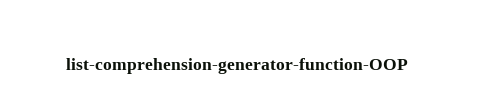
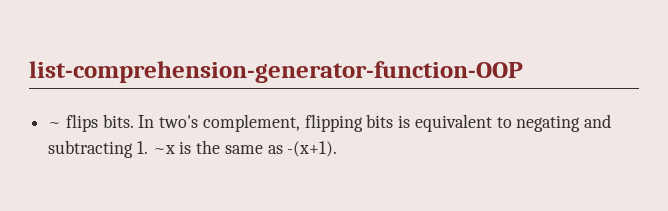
(408, 66) none -> [48,114,611,132] [48,140,338,158] // ~ flips bits. In two's complement, flipping bits is equivalent to negating and subtracting 1. ~x is the same as -(x+1).

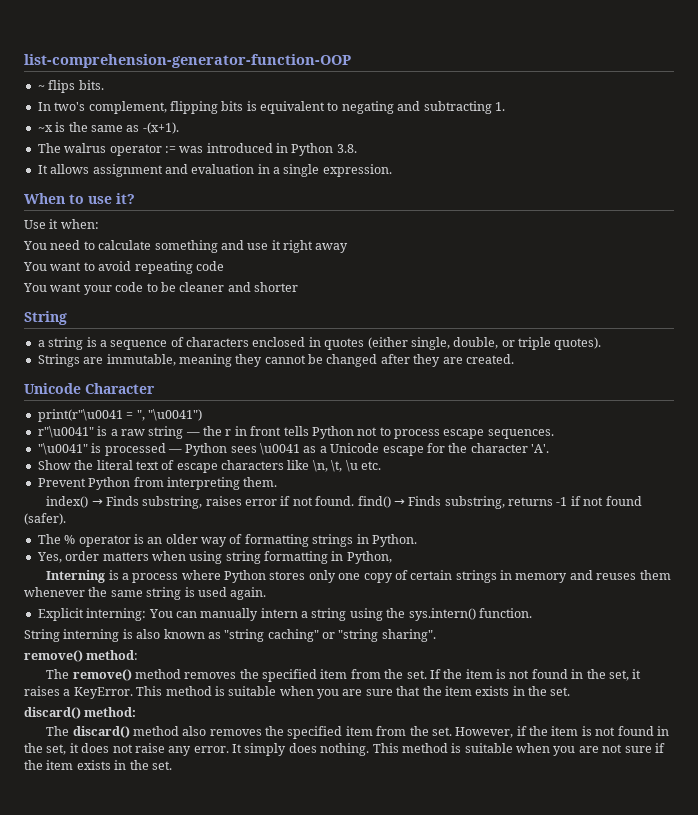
(134, 121) none -> (104, 85) //
(148, 147) none -> (505, 106) //
(338, 149) none -> [37,143,357,156] [37,164,392,177] [24,193,135,204] [24,219,99,229] [23,240,349,253] [23,261,224,274] [23,282,298,295] [24,311,67,325] [37,337,602,350] [37,354,514,367] [24,383,155,394] [37,409,202,422] [37,426,554,439] [37,443,549,456] [37,460,381,473] [37,477,278,490] [46,496,642,509] [24,513,66,525] [37,534,417,547] [36,551,392,564] [46,570,671,583] [24,587,267,600] [37,608,532,621] [24,629,436,642] [24,650,139,662] [46,669,642,682] [24,686,571,699] [24,707,137,719] [46,726,669,739] [24,743,665,756] [24,760,172,770] // The walrus operator := was introduced in Python 3.8. // It allows assignment and evaluation in a single expression. // When to use it? // Use it when: // You need to calculate something and use it right away // You want to avoid repeating code // You want your code to be cleaner and shorter // String // a string is a sequence of characters enclosed in quotes (either single, double, or triple quotes). // Strings are immutable, meaning they cannot be changed after they are created. // Unicode Character // print(r"\u0041 = ", "\u0041") // r"\u0041" is a raw string — the r in front tells Python not to process escape sequences. // "\u0041" is processed — Python sees \u0041 as a Unicode escape for the character 'A'. // Show the literal text of escape characters like \n, \t, \u etc. // Prevent Python from interpreting them. // index() → Finds substring, raises error if not found. find() → Finds substring, returns -1 if not found (safer). // The % operator is an older way of formatting strings in Python. // Yes, order matters when using string formatting in Python, // Interning is a process where Python stores only one copy of certain strings in memory and reuses them whenever the same string is used again. // Explicit interning: You can manually intern a string using the sys.intern() function. // String interning is also known as "string caching" or "string sharing". // remove() method: // The remove() method removes the specified item from the set. If the item is not found in the set, it raises a KeyError. This method is suitable when you are sure that the item exists in the set. // discard() method: // The discard() method also removes the specified item from the set. However, if the item is not found in the set, it does not raise any error. It simply does nothing. This method is suitable when you are not sure if the item exists in the set.

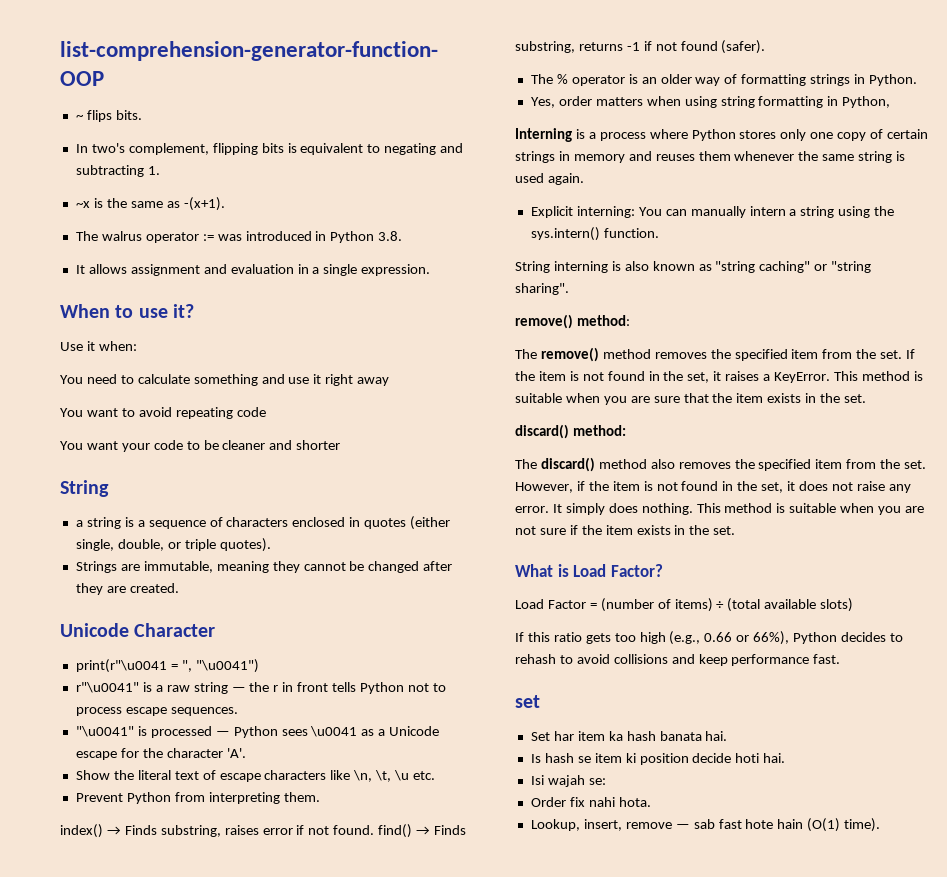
(172, 765) none -> [515,564,663,577] [515,598,854,612] [515,631,903,645] [515,654,841,666] [515,695,540,708] [530,731,728,741] [530,753,786,765] [530,775,606,787] [530,797,651,807] [530,818,881,832] // What is Load Factor? // Load Factor = (number of items) ÷ (total available slots) // If this ratio gets too high (e.g., 0.66 or 66%), Python decides to rehash to avoid collisions and keep performance fast. // set // Set har item ka hash banata hai. // Is hash se item ki position decide hoti hai. // Isi wajah se: // Order fix nahi hota. // Lookup, insert, remove — sab fast hote hain (O(1) time).

